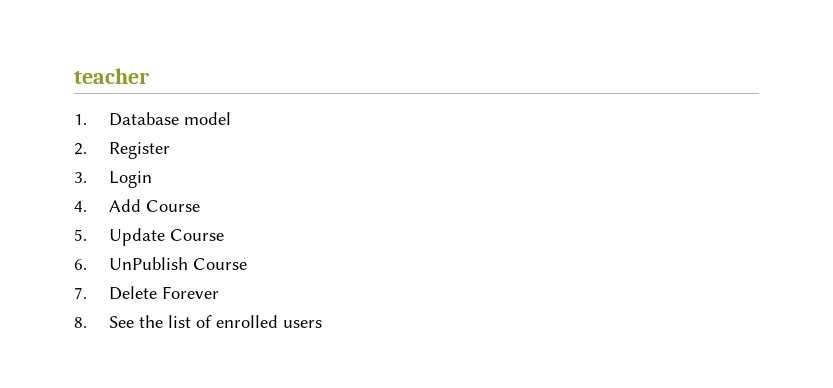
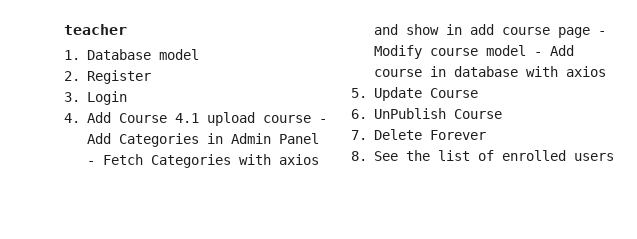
(201, 206) none -> [174,112,327,126] [86,133,319,147] [86,154,319,168] [373,24,606,38] [373,45,574,59] [373,66,606,77] 4.1 upload course - Add Categories in Admin Panel - Fetch Categories with axios and show in add course page - Modify course model - Add course in database with axios

